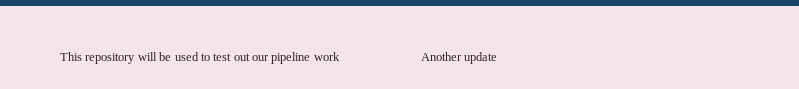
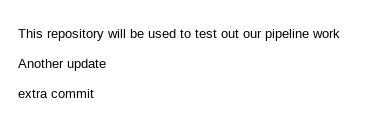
(498, 58) none -> [18,89,94,98] // extra commit

